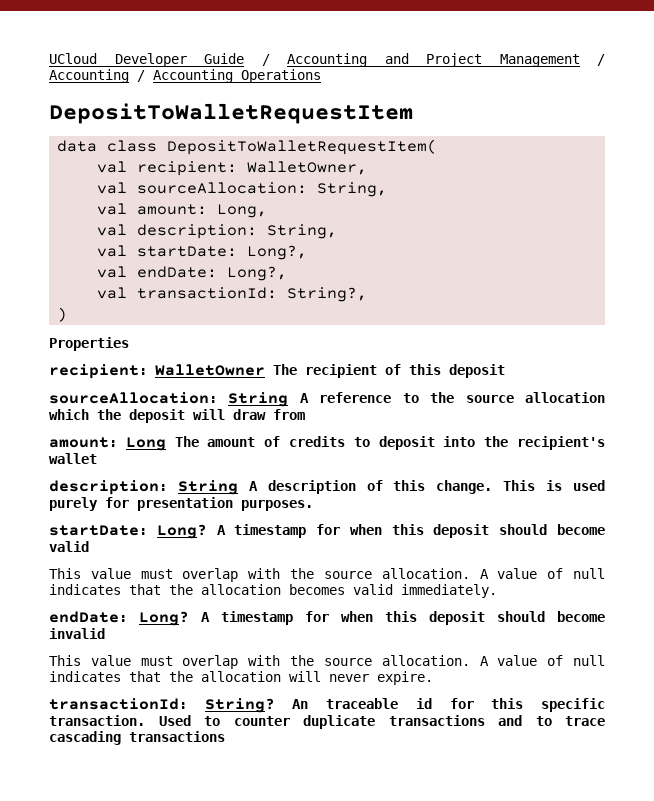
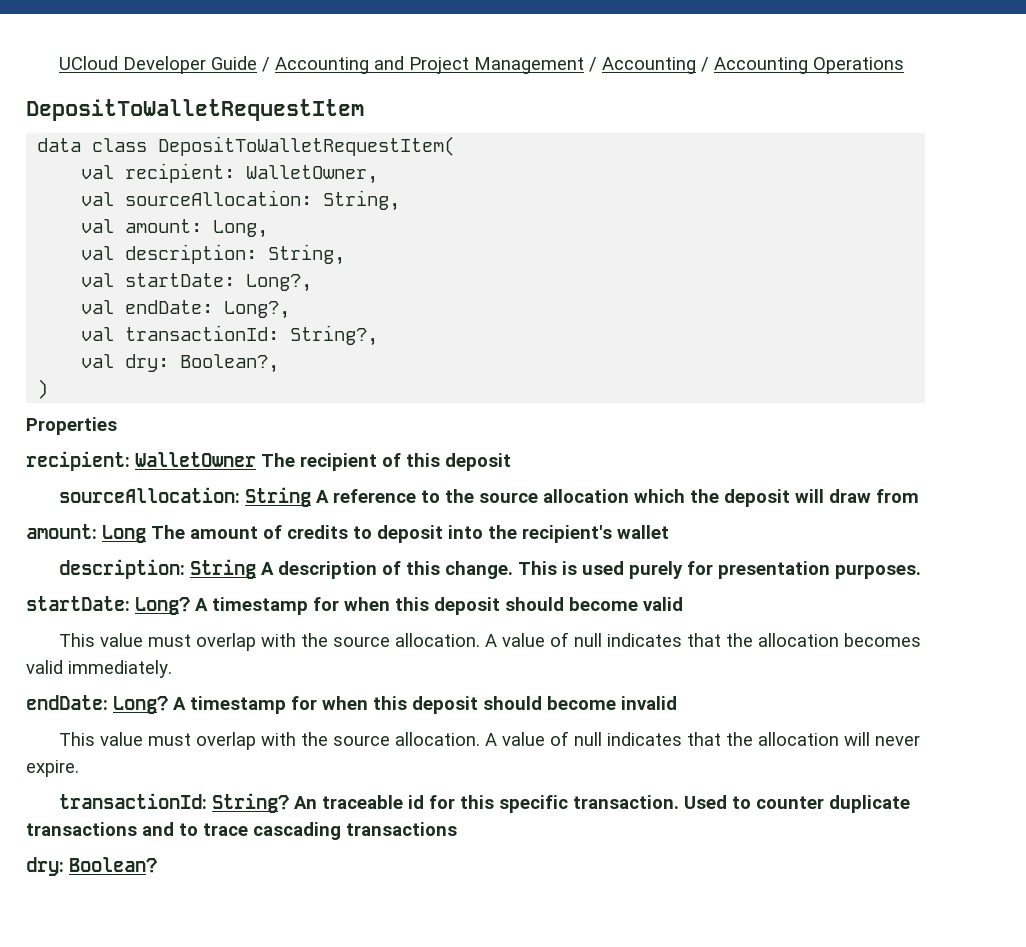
(368, 294) none -> [81,354,280,373] // val dry: Boolean?,
(225, 736) none -> [26,857,158,876] // dry: Boolean?

